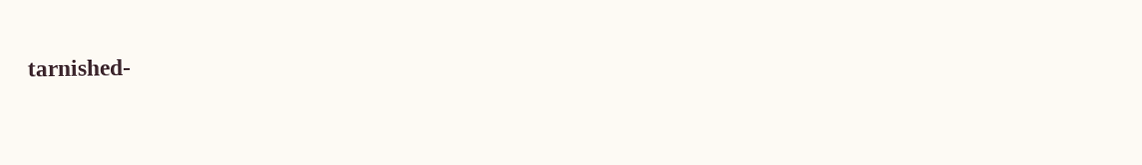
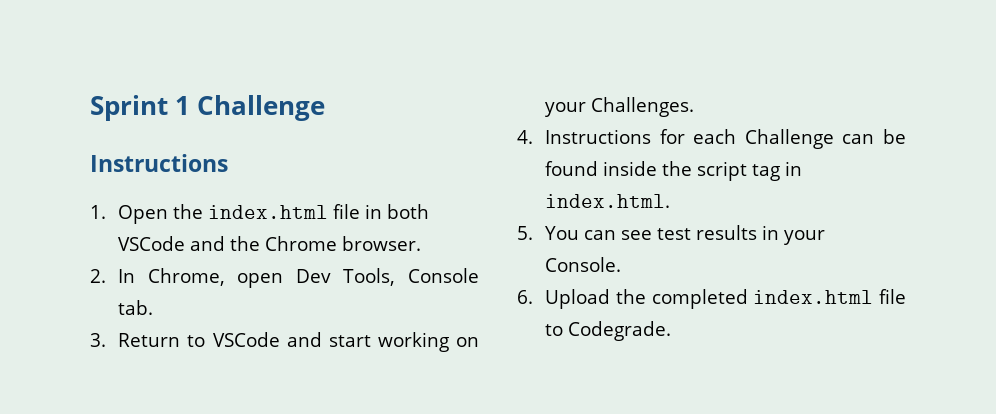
[27,59,131,77] tarnished- -> [90,95,326,121] [90,154,228,172] [90,204,430,224] [118,236,422,251] [90,268,479,288] [118,300,154,315] [90,332,479,352] [545,97,695,117] [517,129,906,149] [545,161,803,181] [545,194,671,208] [517,225,826,245] [545,257,622,272] [517,289,906,309] [545,321,672,341] Sprint 1 Challenge // Instructions // 1. Open the index.html file in both VSCode and the Chrome browser. // 2. In Chrome, open Dev Tools, Console tab. // 3. Return to VSCode and start working on your Challenges. // 4. Instructions for each Challenge can be found inside the script tag in index.html. // 5. You can see test results in your Console. // 6. Upload the completed index.html file to Codegrade.

